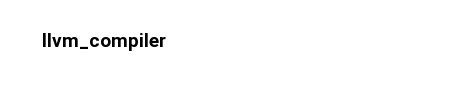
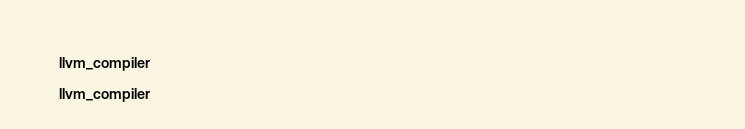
[42,33,166,51] llvm_compiler -> [59,57,150,71] [59,88,150,102] llvm_compiler // llvm_compiler

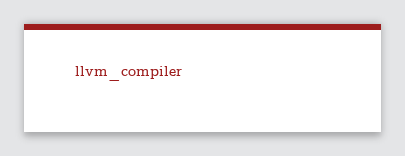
[59,57,150,71] [59,88,150,102] llvm_compiler // llvm_compiler -> [75,66,182,81] llvm_compiler

